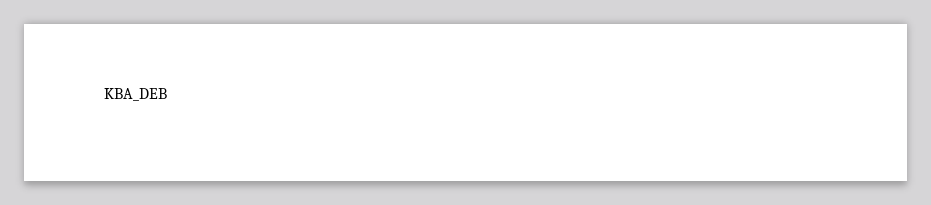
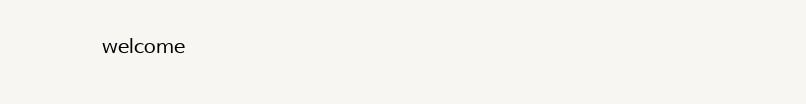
[104,88,167,101] KBA_DEB -> [102,38,185,54] welcome

